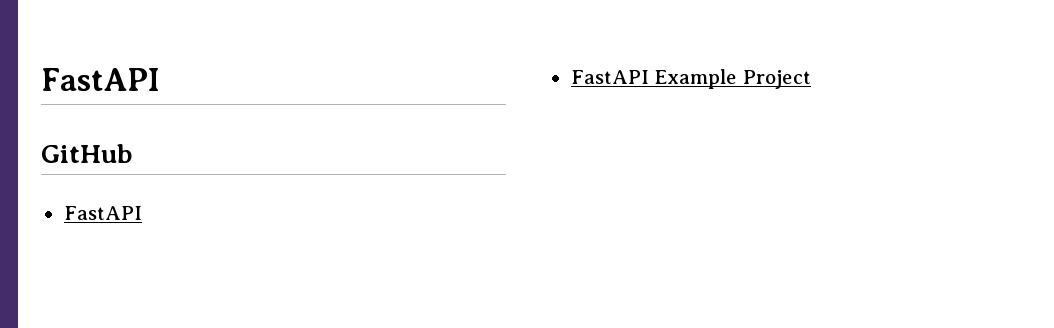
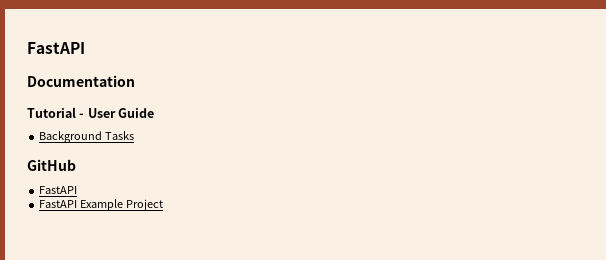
[41,68,160,91] FastAPI -> [27,42,85,54] [27,75,135,87] [27,107,155,118] [39,131,135,143] FastAPI // Documentation // Tutorial - User Guide // Background Tasks

